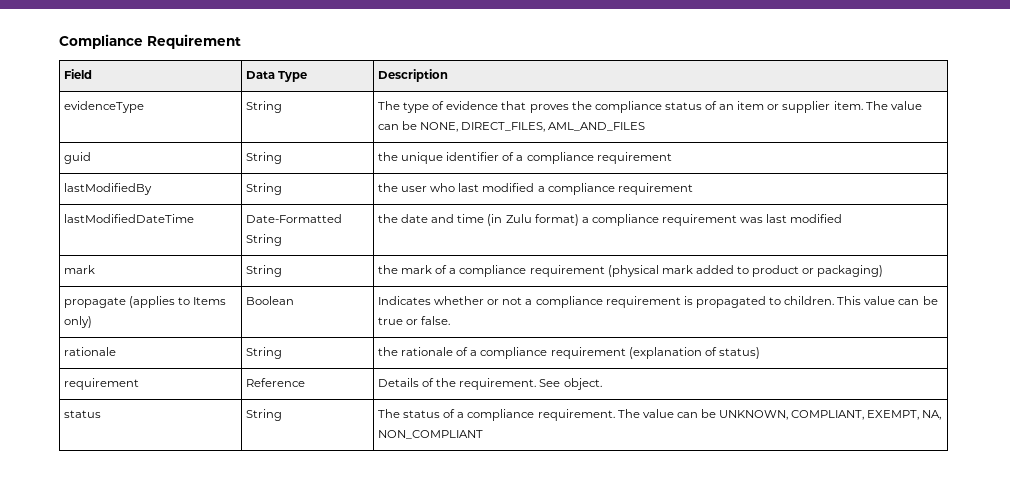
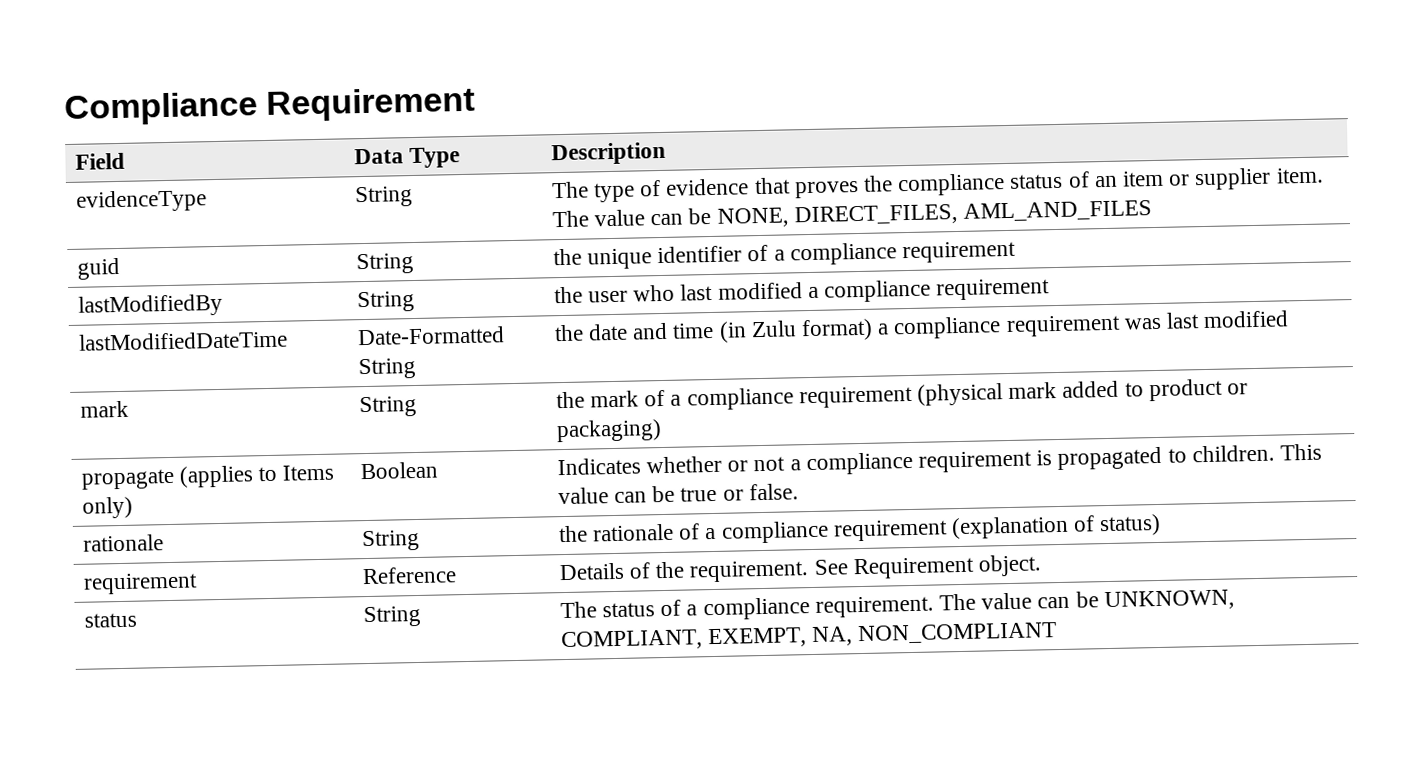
(561, 383) none -> [852,556,975,580] Requirement

